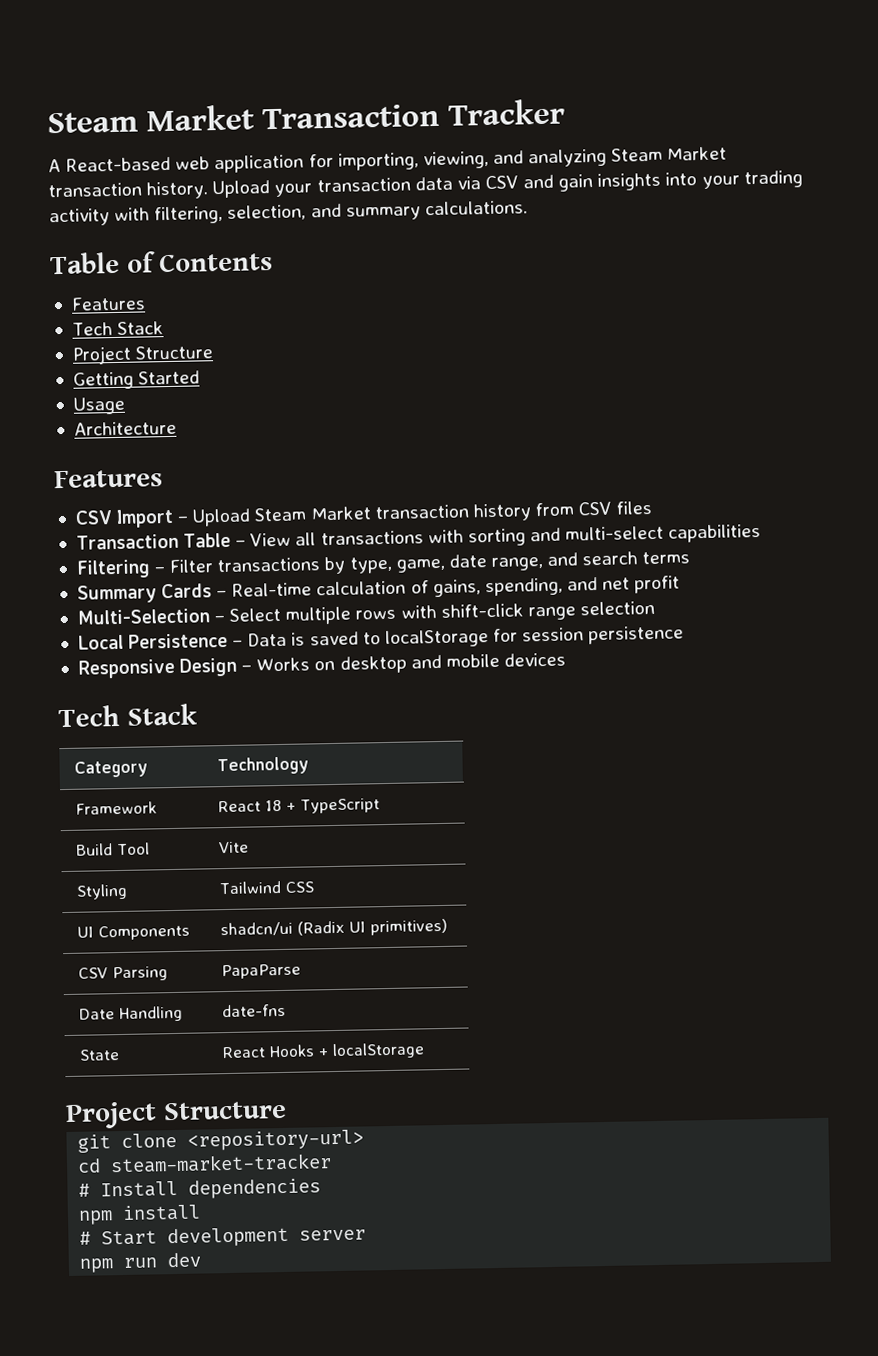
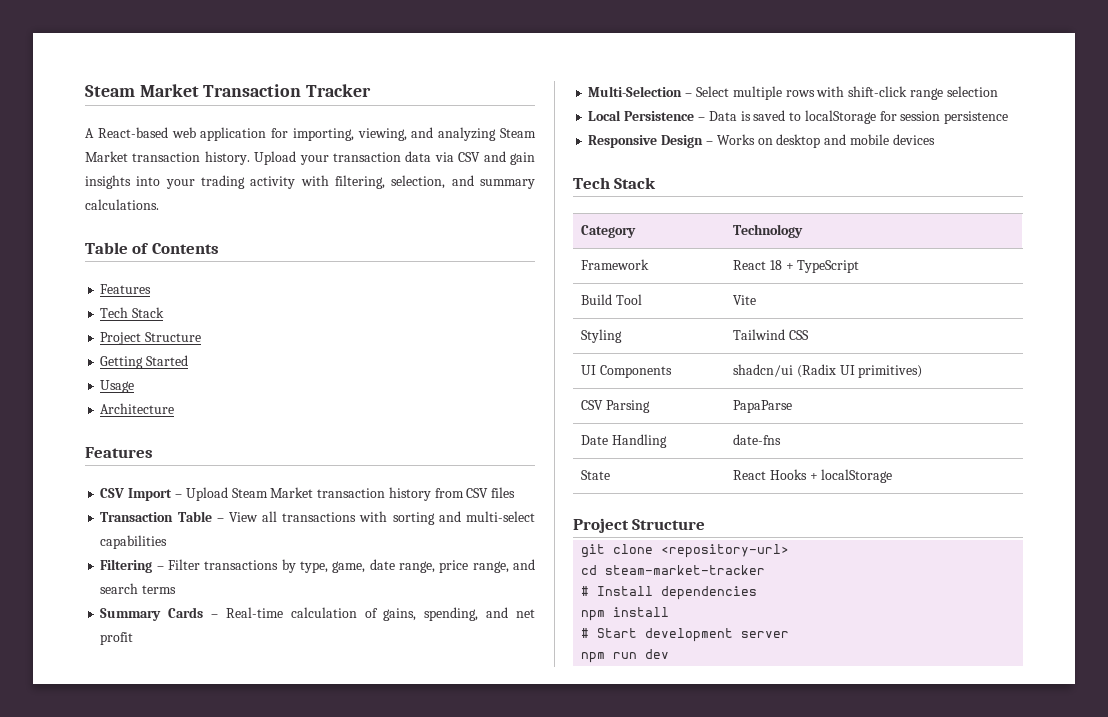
(544, 564) none -> [439,560,509,573] price range,

